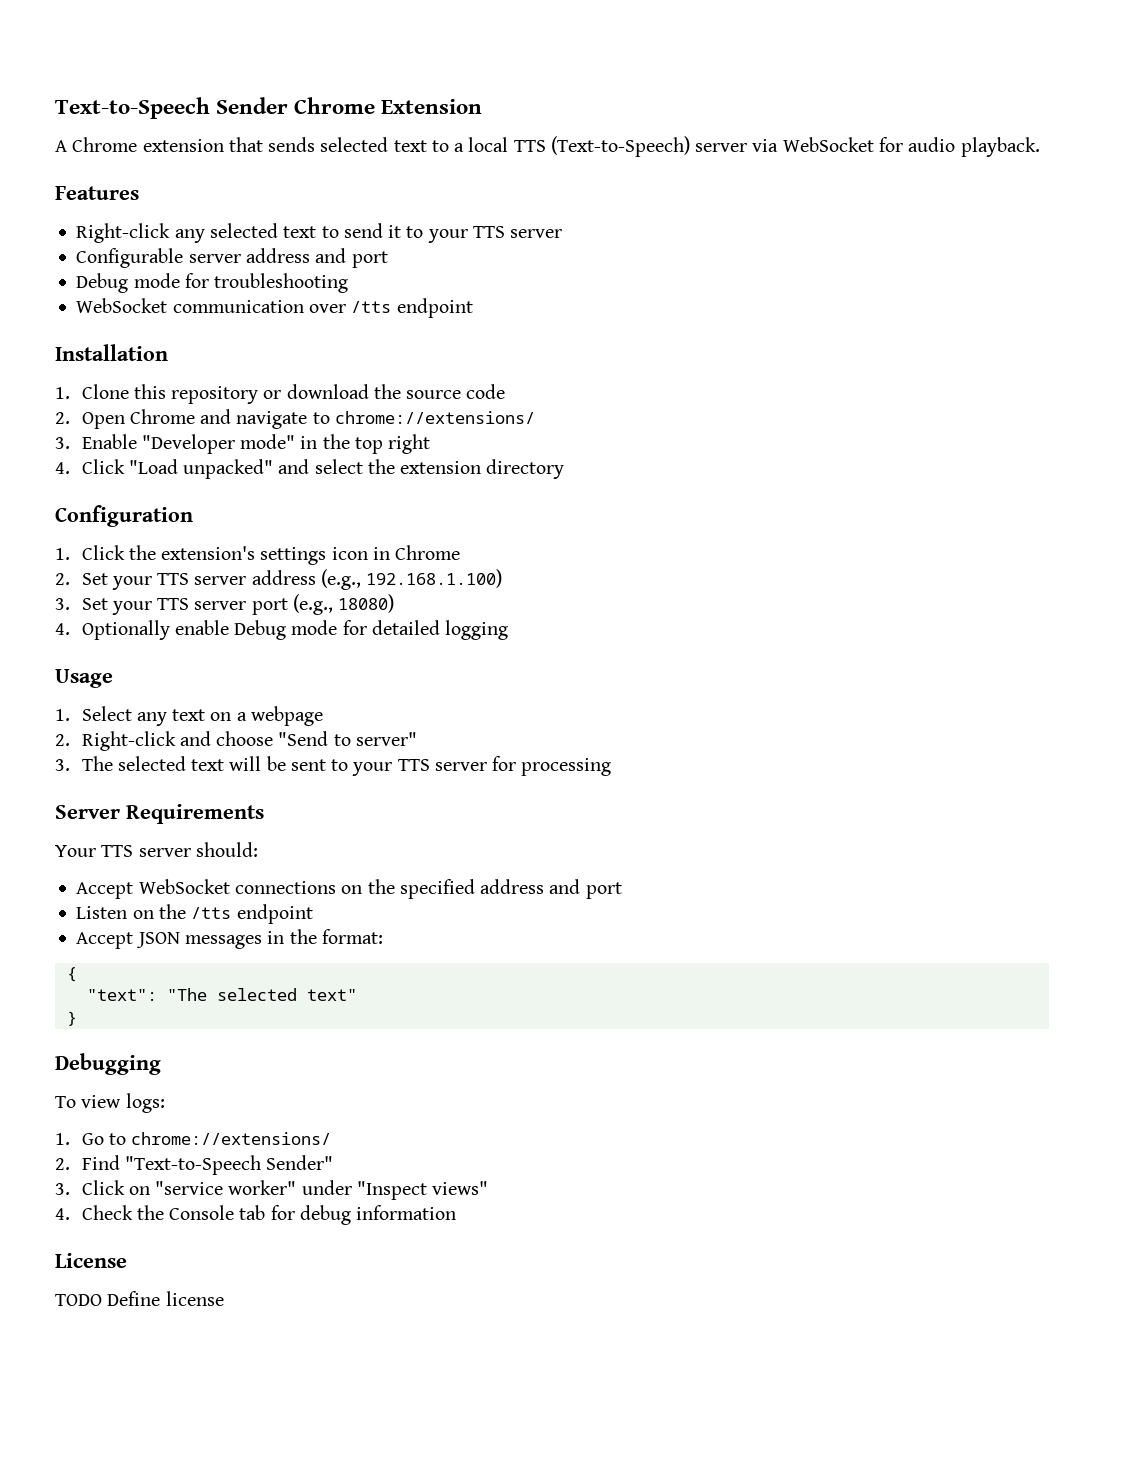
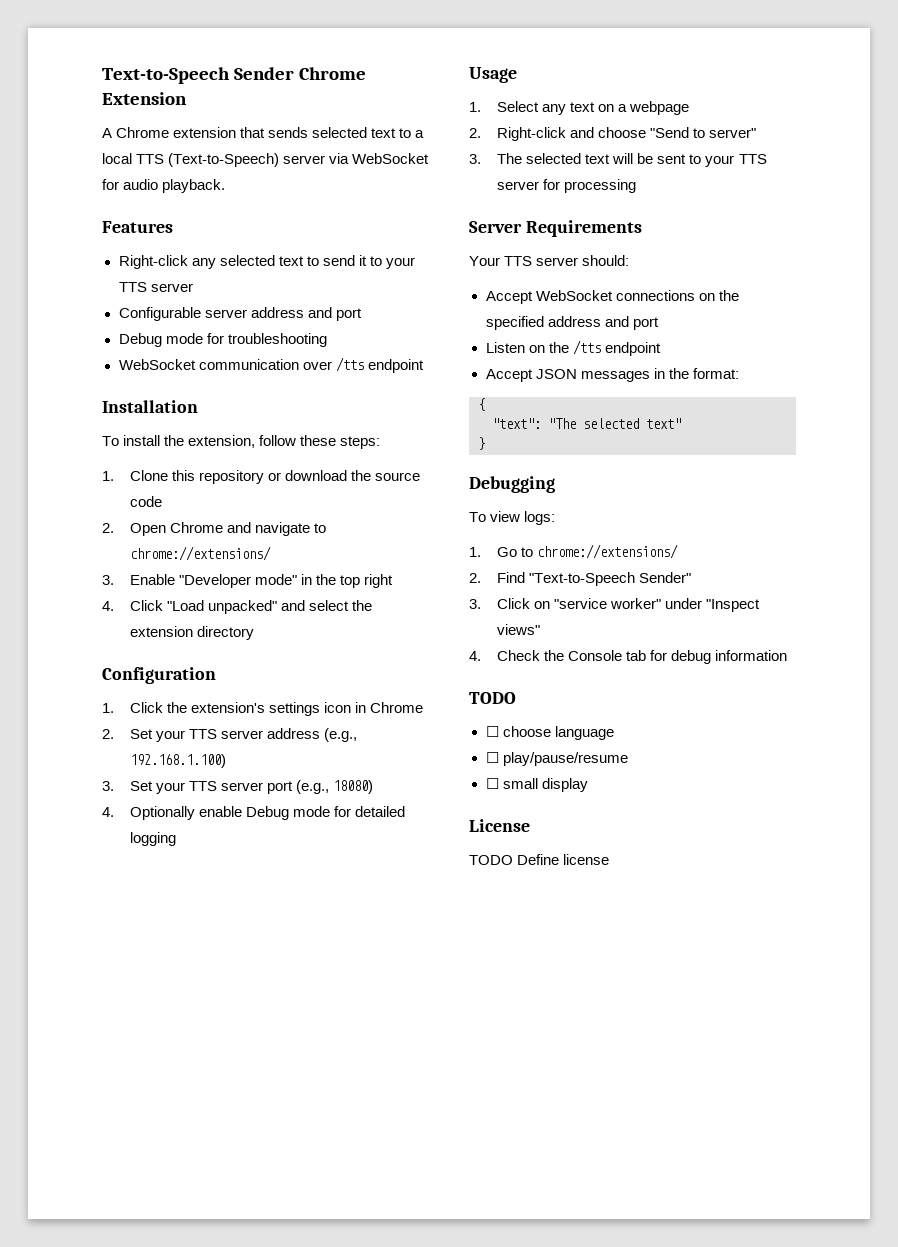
(168, 352) none -> [102,435,381,449] // To install the extension, follow these steps:
(457, 1212) none -> [469,692,516,704] [485,726,614,740] [485,752,628,766] [485,778,588,792] // TODO // ☐ choose language // ☐ play/pause/resume // ☐ small display

